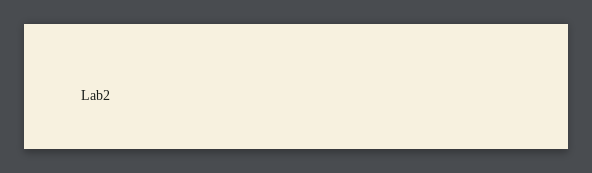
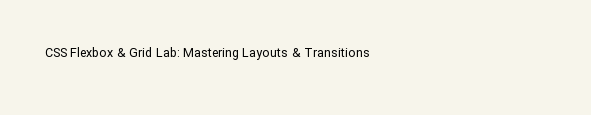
[81,90,110,100] Lab2 -> [45,47,370,60] CSS Flexbox & Grid Lab: Mastering Layouts & Transitions

